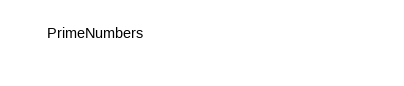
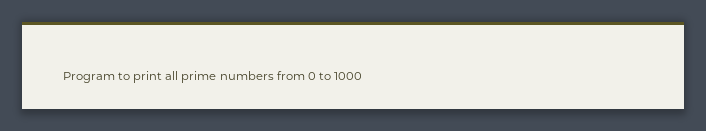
[47,27,143,38] PrimeNumbers -> [63,71,362,83] Program to print all prime numbers from 0 to 1000

